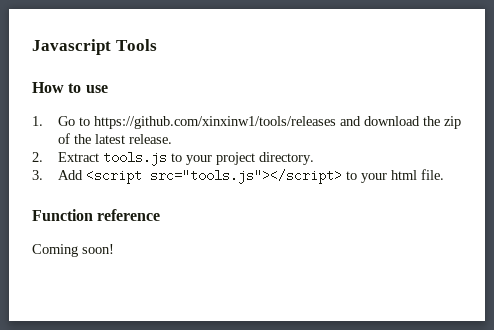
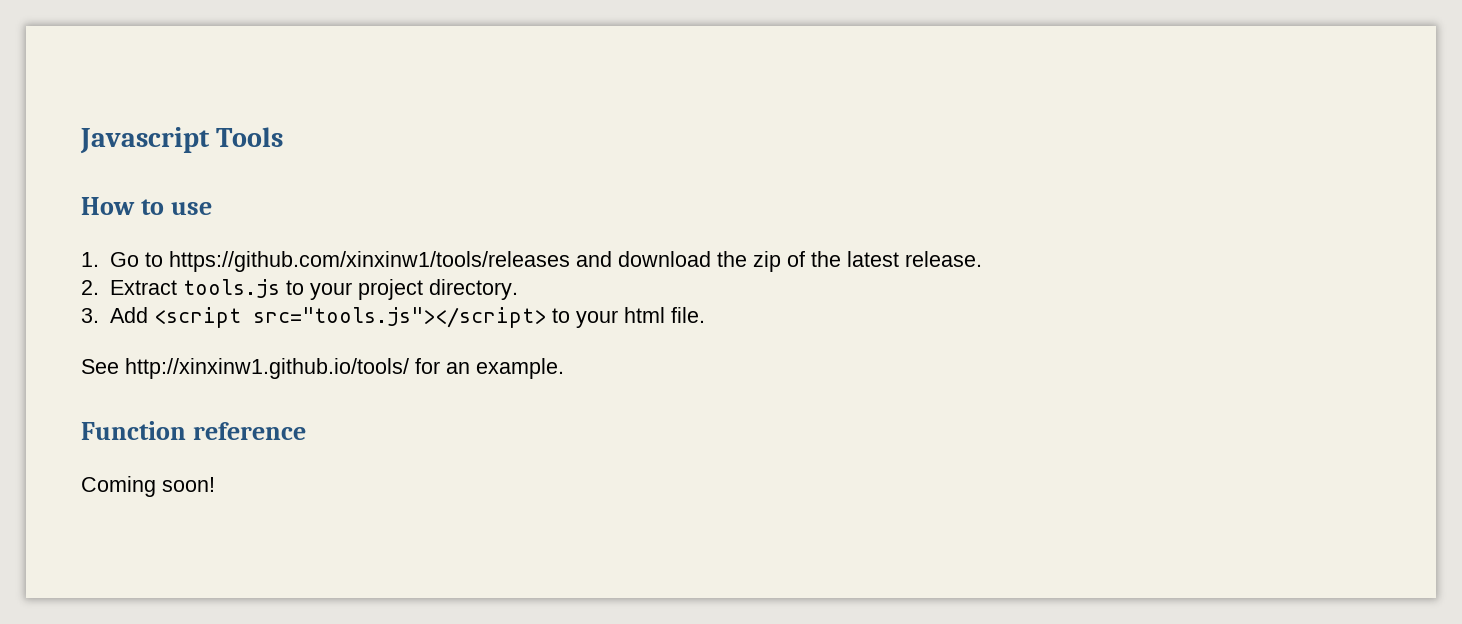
(445, 174) none -> [81,358,564,379] // See http://xinxinw1.github.io/tools/ for an example.

